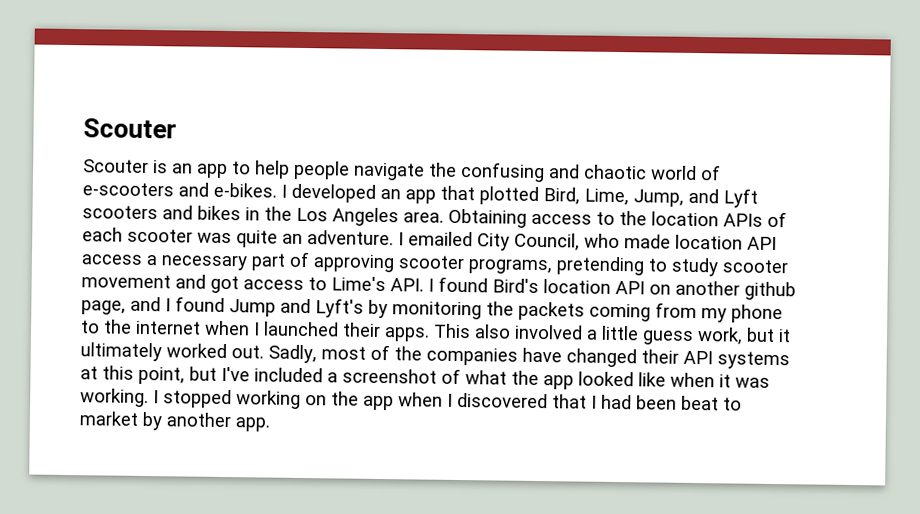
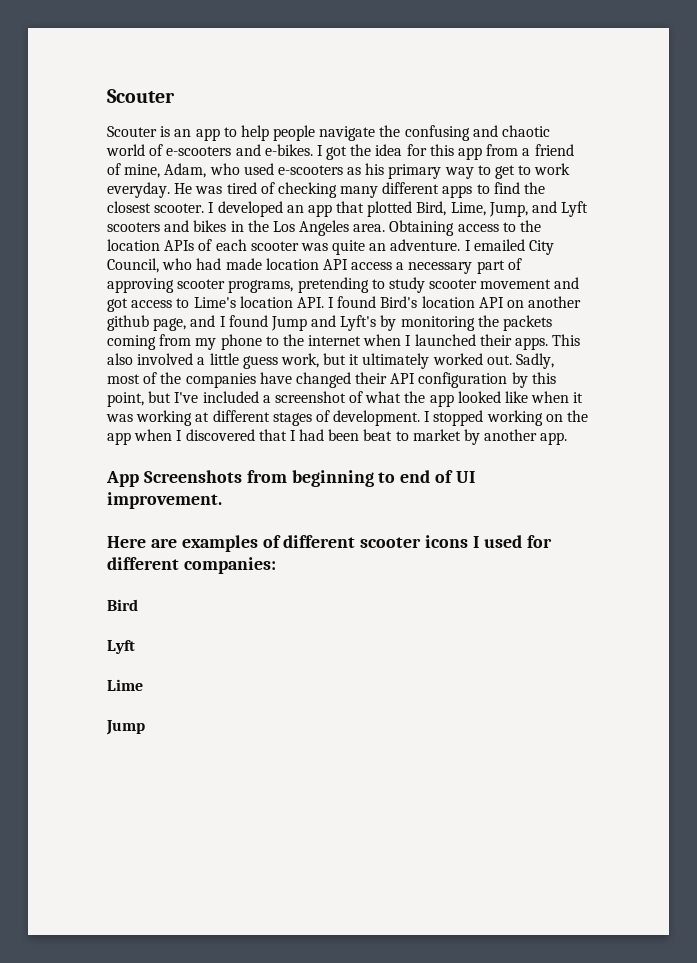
(287, 191) none -> [326,144,574,160] [107,163,571,179] [107,182,546,198] [107,201,215,213] got the idea for this app from a friend of mine, Adam, who used e-scooters as his primary way to get to work everyday. He was tired of checking many different apps to find the closest scooter. I
(620, 241) none -> [196,258,222,270] had
(386, 284) none -> [239,296,293,308] location
[717,351,790,370] [80,366,98,380] systems at -> [418,372,528,388] configuration by
[80,388,149,408] working. -> [136,410,421,426] working at different stages of development.
(270, 424) none -> [106,470,476,487] [107,492,222,509] [107,535,552,552] [107,557,276,574] [107,599,138,611] [107,640,135,654] [107,679,143,691] [106,720,145,735] // App Screenshots from beginning to end of UI improvement. // Here are examples of different scooter icons I used for different companies: // Bird // Lyft // Lime // Jump

